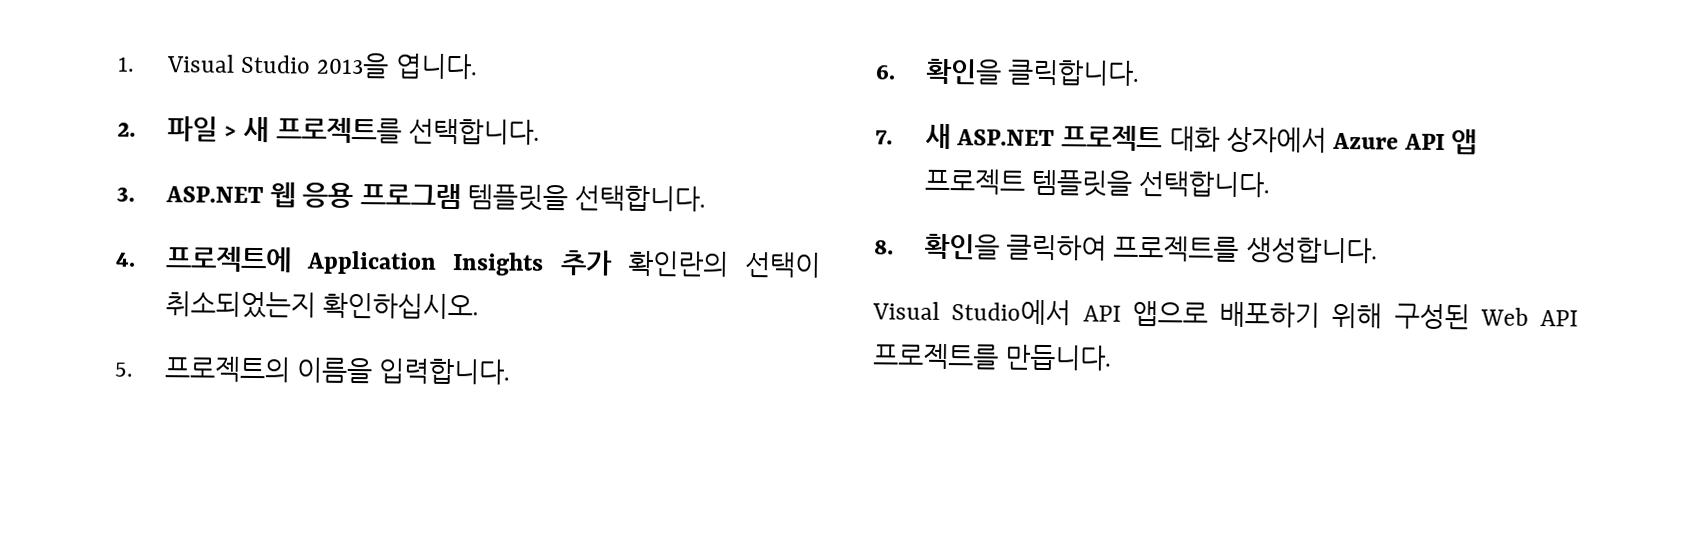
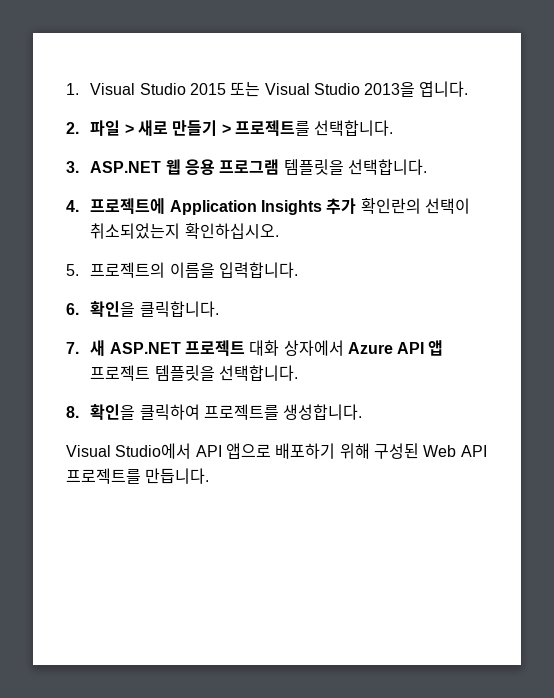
(312, 64) none -> [189,81,360,97] 2015 또는 Visual Studio
[243,116,270,143] 새 -> [137,120,231,136] 새로 만들기 >

